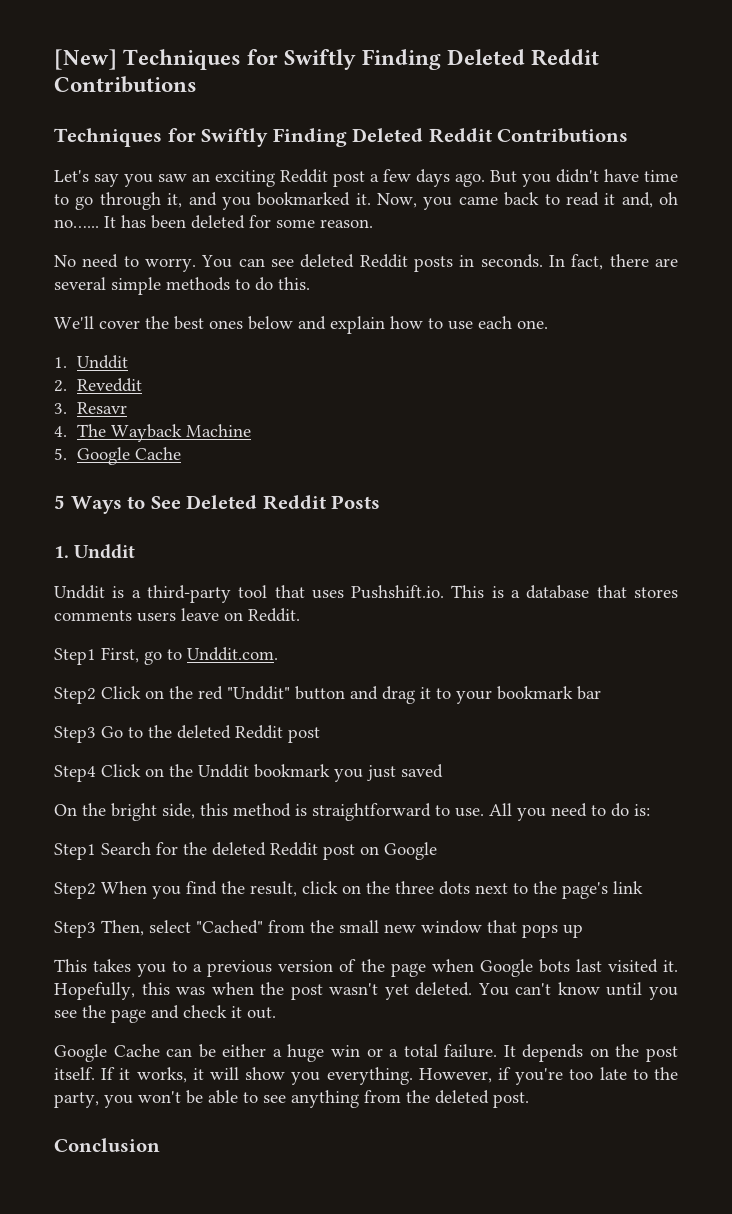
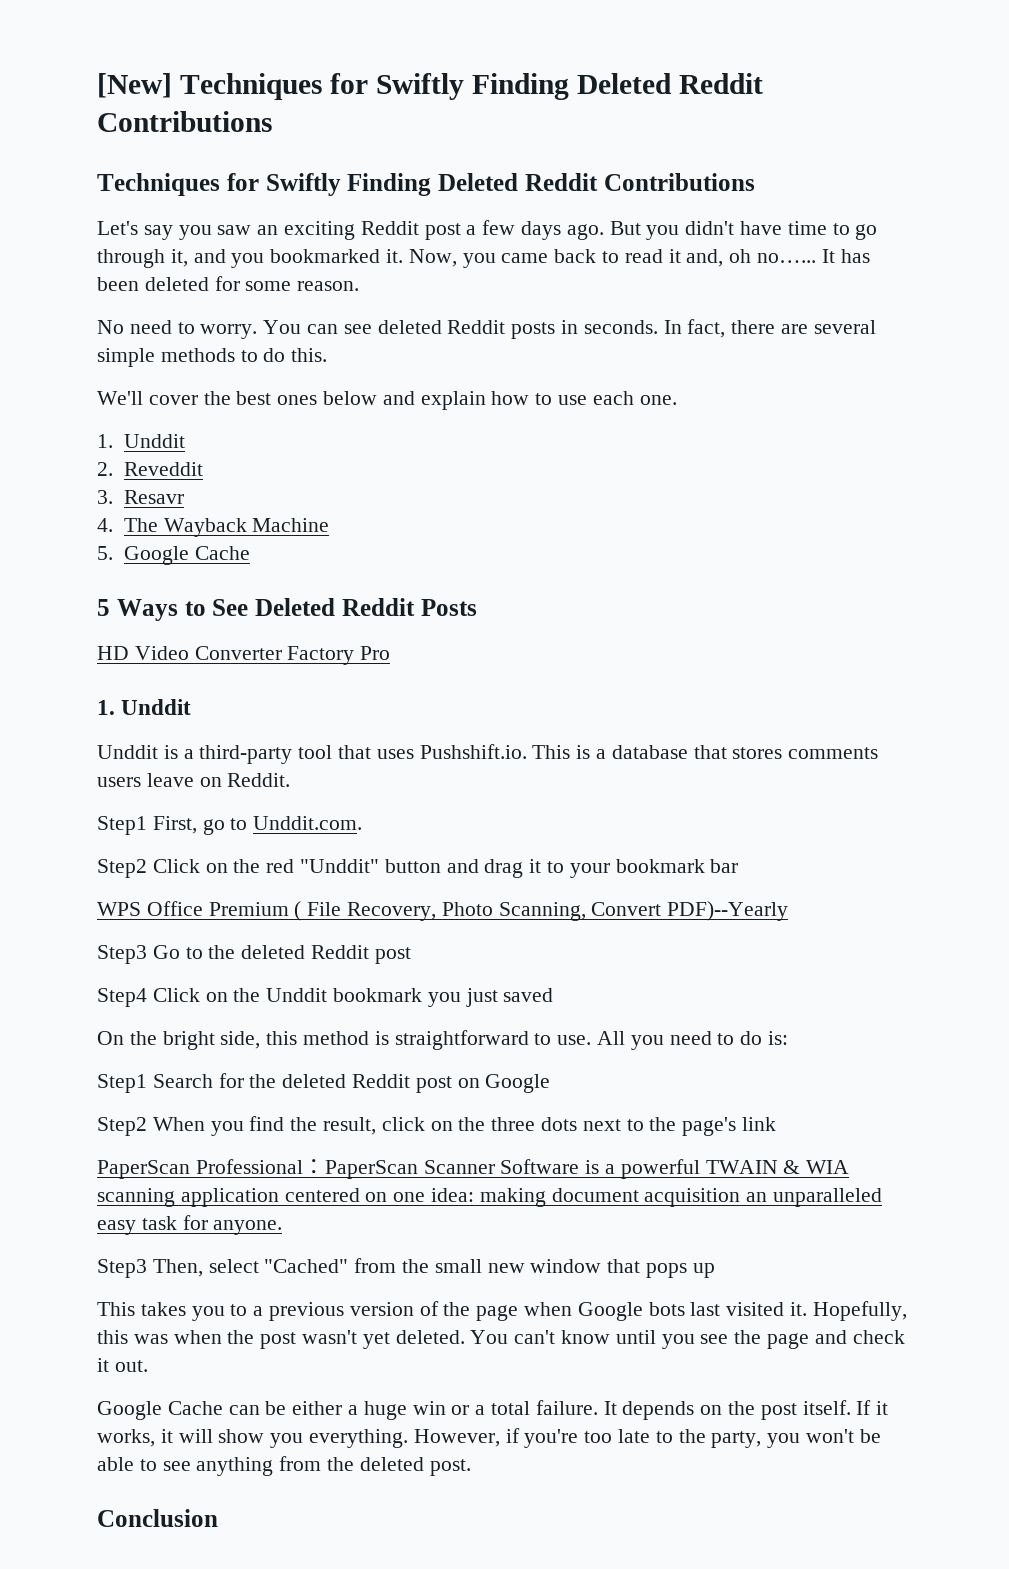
(381, 502) none -> [97,646,391,665] // HD Video Converter Factory Pro
(601, 693) none -> [97,901,789,921] // WPS Office Premium ( File Recovery, Photo Scanning, Convert PDF)--Yearly
(643, 887) none -> [97,1159,850,1179] [97,1188,883,1207] [97,1215,283,1235] // PaperScan Professional：PaperScan Scanner Software is a powerful TWAIN & WIA scanning application centered on one idea: making document acquisition an unparalleled easy task for anyone.

